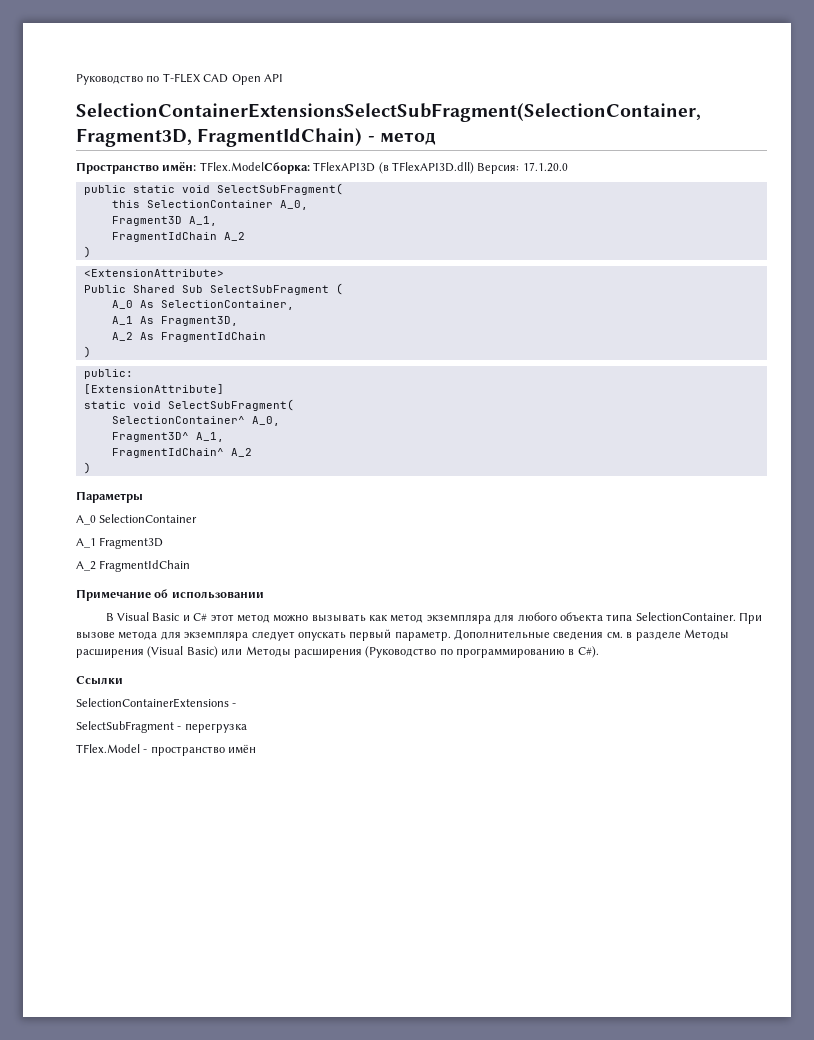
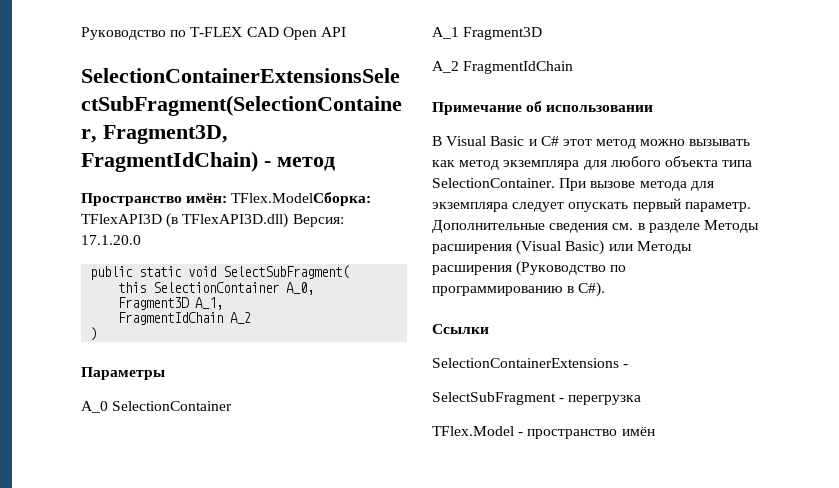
[83,269,224,277] [83,283,343,295] [111,300,294,310] [111,316,238,326] [111,332,266,342] [83,346,91,358] [83,369,133,379] [83,384,224,394] [83,399,294,411] [111,416,280,426] [111,432,224,442] [111,448,252,458] [83,462,91,474] // <ExtensionAttribute> // Public Shared Sub SelectSubFragment ( // A_0 As SelectionContainer, // A_1 As Fragment3D, // A_2 As FragmentIdChain // ) // public: // [ExtensionAttribute] // static void SelectSubFragment( // SelectionContainer^ A_0, // Fragment3D^ A_1, // FragmentIdChain^ A_2 // ) -> (98, 334) none

